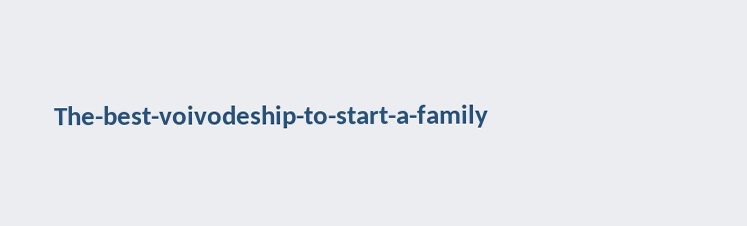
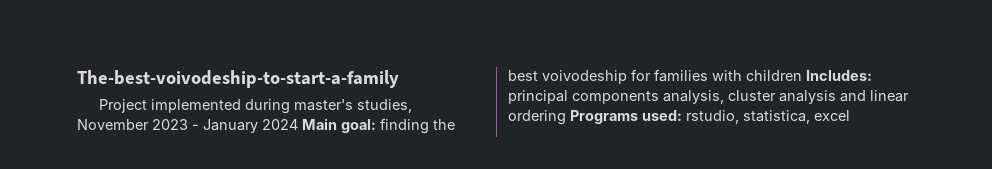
(489, 117) none -> [99,99,413,114] [77,118,455,134] [508,69,872,84] [508,90,909,104] [508,110,850,125] // Project implemented during master's studies, November 2023 - January 2024 Main goal: finding the best voivodeship for families with children Includes: principal components analysis, cluster analysis and linear ordering Programs used: rstudio, statistica, excel

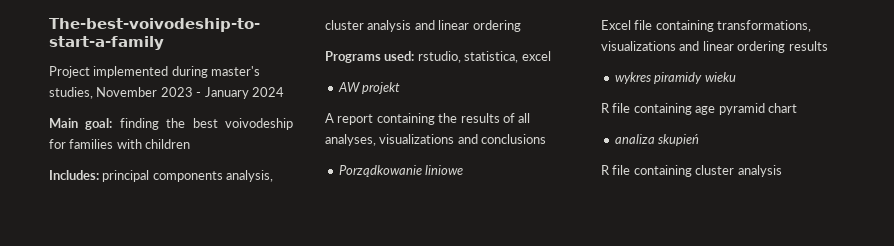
(298, 124) none -> (284, 92) //
(802, 75) none -> (191, 144) //
(566, 117) none -> (521, 26) //
(850, 115) none -> [337,82,401,94] [325,113,531,125] [325,134,547,146] [338,165,464,177] [601,20,812,32] [601,41,828,53] [614,72,736,84] [601,103,797,115] [614,134,700,146] [601,165,782,177] // AW projekt // A report containing the results of all analyses, visualizations and conclusions // Porządkowanie liniowe // Excel file containing transformations, visualizations and linear ordering results // wykres piramidy wieku // R file containing age pyramid chart // analiza skupień // R file containing cluster analysis

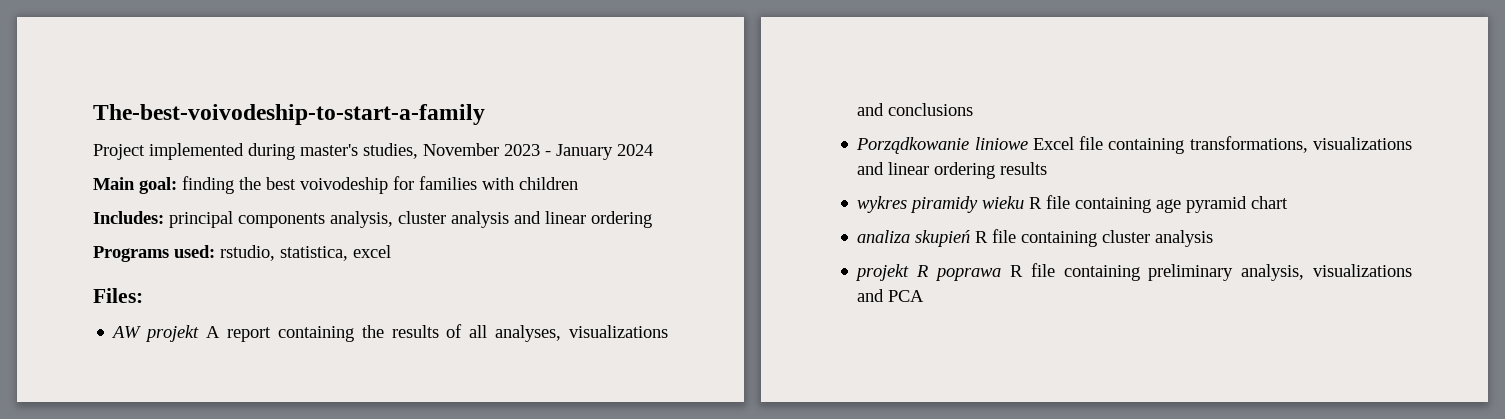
(551, 56) none -> [93,288,143,303] // Files:
(401, 88) // -> (200, 333) none
(464, 170) // -> (1028, 143) none
(736, 77) // -> (1025, 202) none
(700, 140) // -> (971, 238) none
(782, 171) none -> [855,263,1412,281] [857,289,925,302] // projekt R poprawa R file containing preliminary analysis, visualizations and PCA

